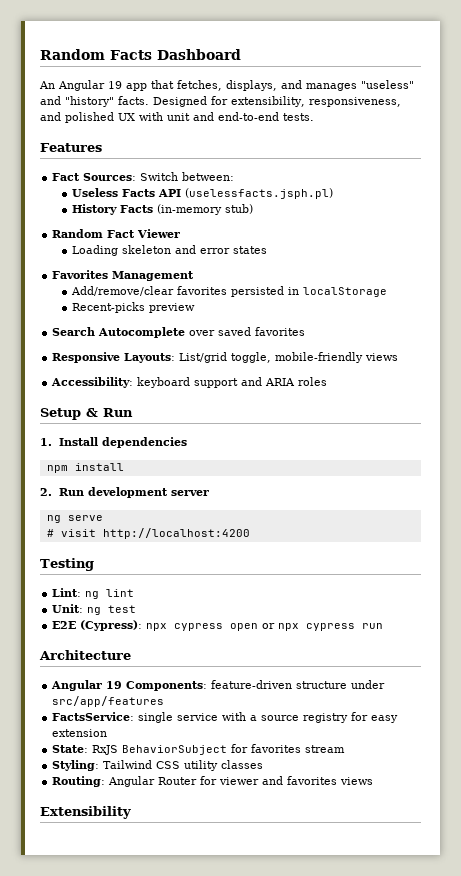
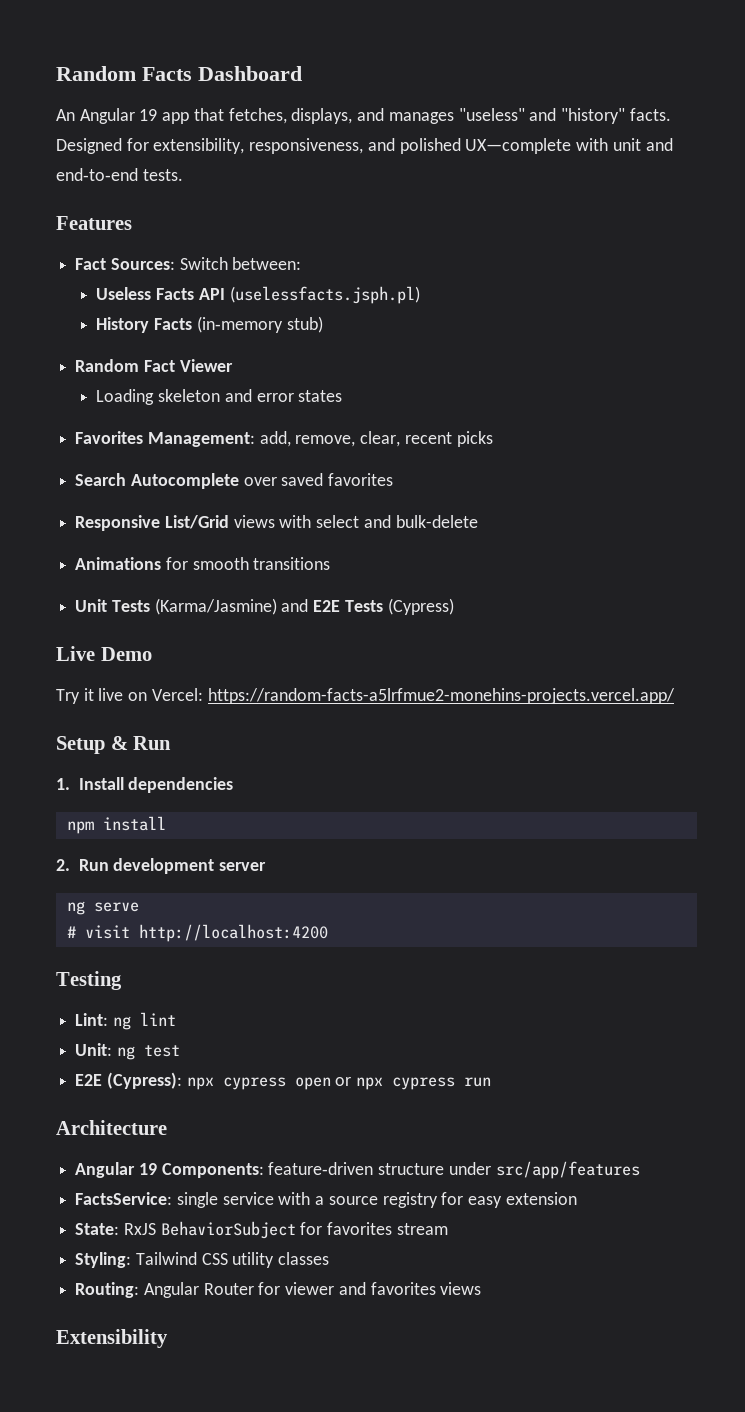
[118,113,135,121] UX -> [465,138,572,154] UX—complete
[112,271,195,281] [70,286,387,297] [71,302,195,313] Management // Add/remove/clear favorites persisted in localStorage // Recent‑picks preview -> [147,431,493,447] Management: add, remove, clear, recent picks
[124,352,399,363] [51,377,328,388] Layouts: List/grid toggle, mobile‑friendly views // Accessibility: keyboard support and ARIA roles -> [164,515,478,529] [75,557,331,570] [75,598,454,615] [56,646,152,661] [56,688,675,704] List/Grid views with select and bulk-delete // Animations for smooth transitions // Unit Tests (Karma/Jasmine) and E2E Tests (Cypress) // Live Demo // Try it live on Vercel: https://random-facts-a5lrfmue2-monehins-projects.vercel.app/

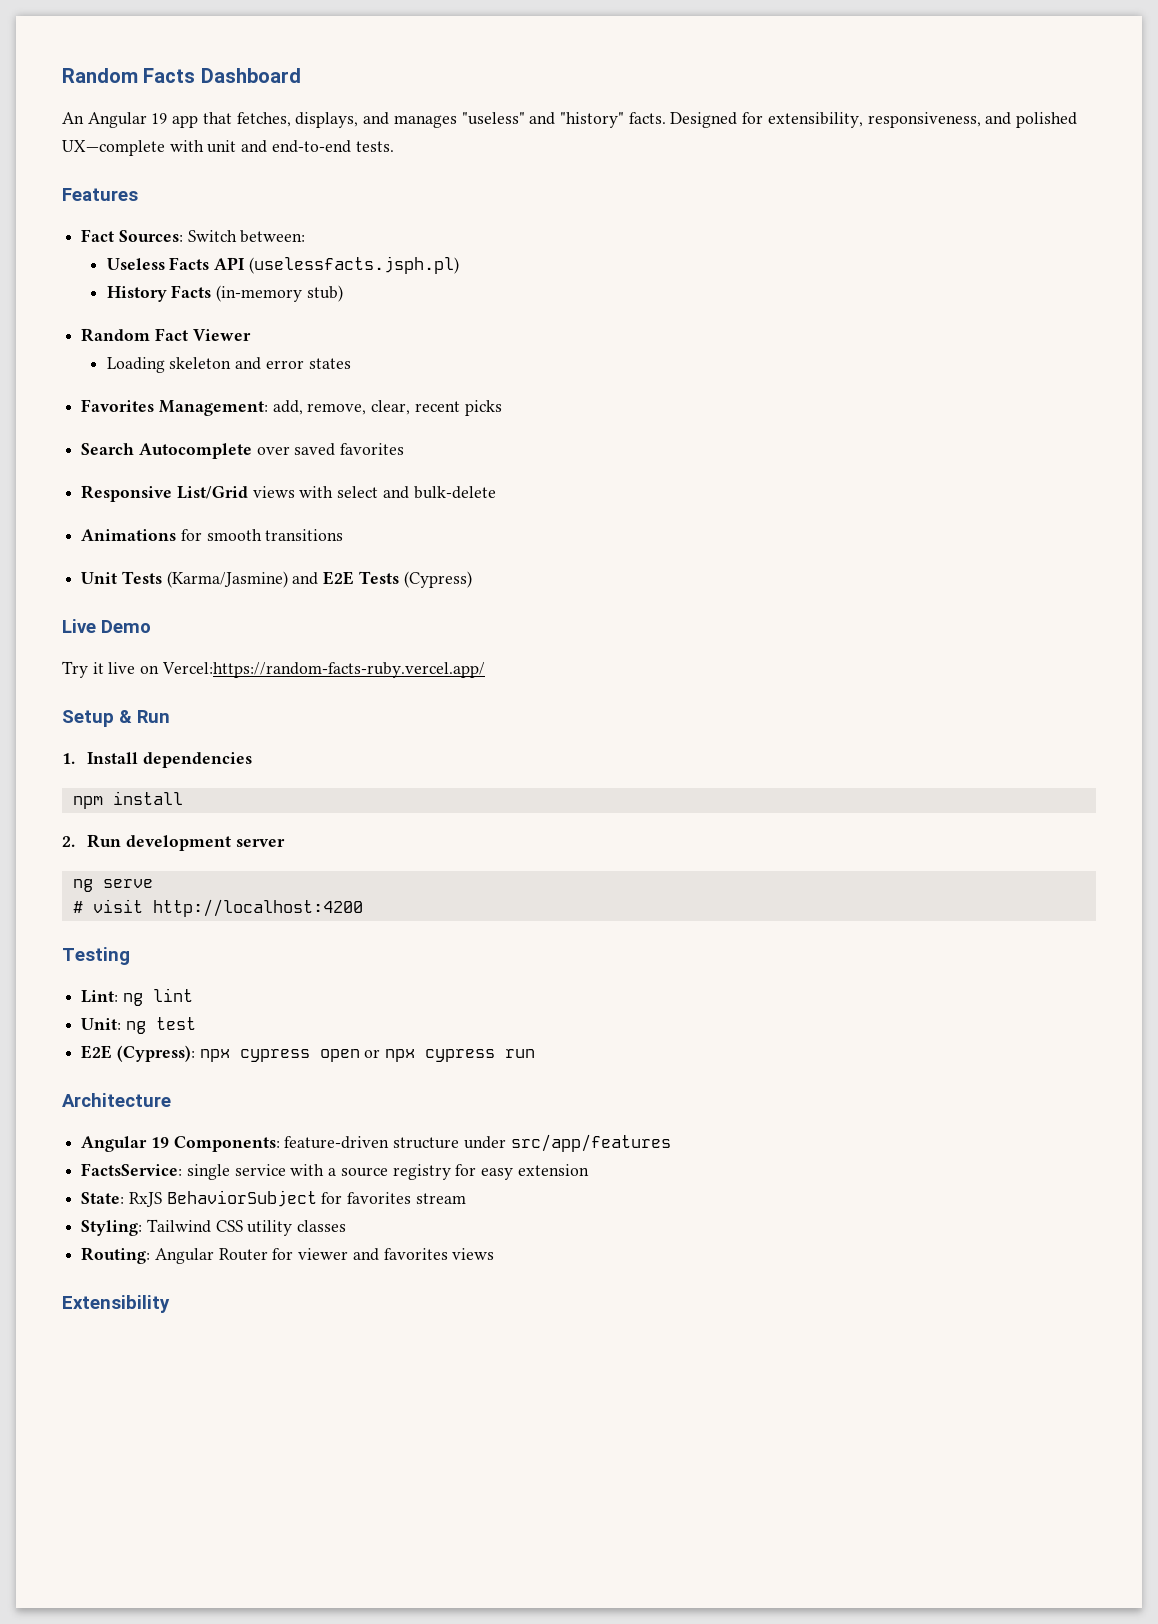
[151,688,675,704] Vercel: https://random-facts-a5lrfmue2-monehins-projects.vercel.app/ -> [161,662,485,678] Vercel:https://random-facts-ruby.vercel.app/

